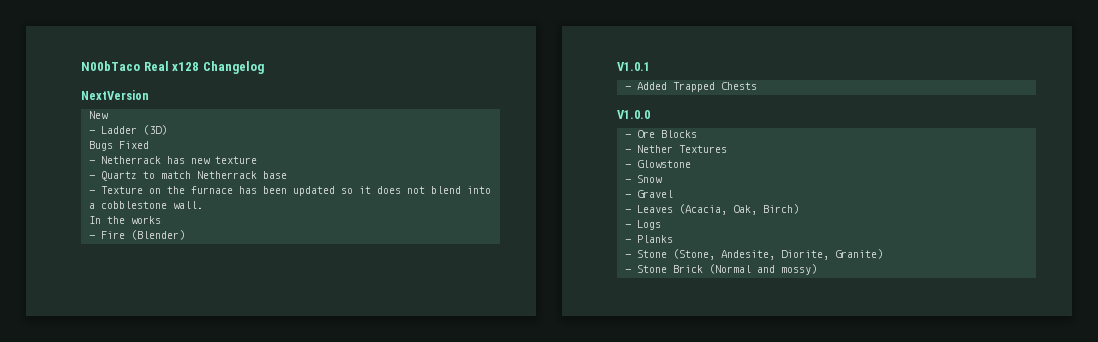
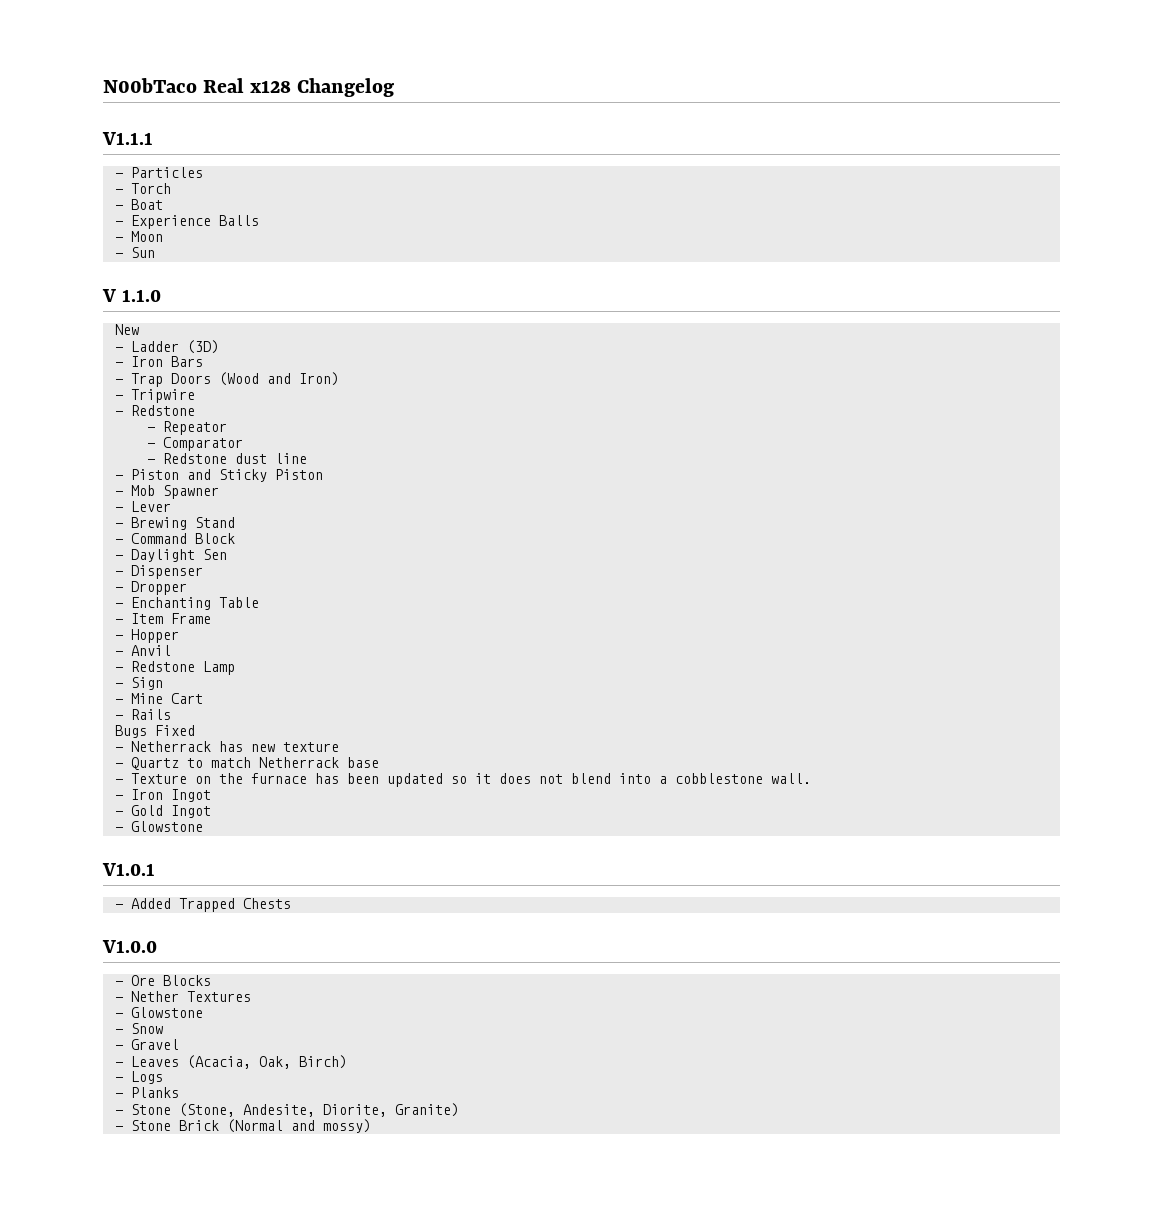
[81,90,149,100] [88,111,108,119] [88,125,167,135] NextVersion // New // - Ladder (3D) -> [102,132,153,145] [114,167,203,178] [114,183,171,194] [114,199,163,210] [114,215,259,229] [114,231,163,242] [114,247,155,258] [102,289,161,302] [114,324,139,335] [114,340,219,354] [114,356,203,367] [114,372,339,387] [114,389,195,403] [114,405,195,416] [146,421,227,435] [146,437,243,451] [146,453,307,464] [114,469,323,482] [114,485,219,499] [114,501,171,512] [114,517,235,530] [114,533,235,544] [114,549,227,562] [114,565,203,579] [114,581,187,595] [114,597,259,610] [114,613,211,624] [114,629,179,643] [114,645,171,656] [114,661,235,675] [114,677,163,690] [114,693,203,704] [114,709,171,720] V1.1.1 // - Particles // - Torch // - Boat // - Experience Balls // - Moon // - Sun // V 1.1.0 // New // - Ladder (3D) // - Iron Bars // - Trap Doors (Wood and Iron) // - Tripwire // - Redstone // - Repeator // - Comparator // - Redstone dust line // - Piston and Sticky Piston // - Mob Spawner // - Lever // - Brewing Stand // - Command Block // - Daylight Sen // - Dispenser // - Dropper // - Enchanting Table // - Item Frame // - Hopper // - Anvil // - Redstone Lamp // - Sign // - Mine Cart // - Rails
[88,216,161,224] [88,230,185,240] In the works // - Fire (Blender) -> [114,789,211,802] [114,805,211,818] [114,821,203,832] - Iron Ingot // - Gold Ingot // - Glowstone

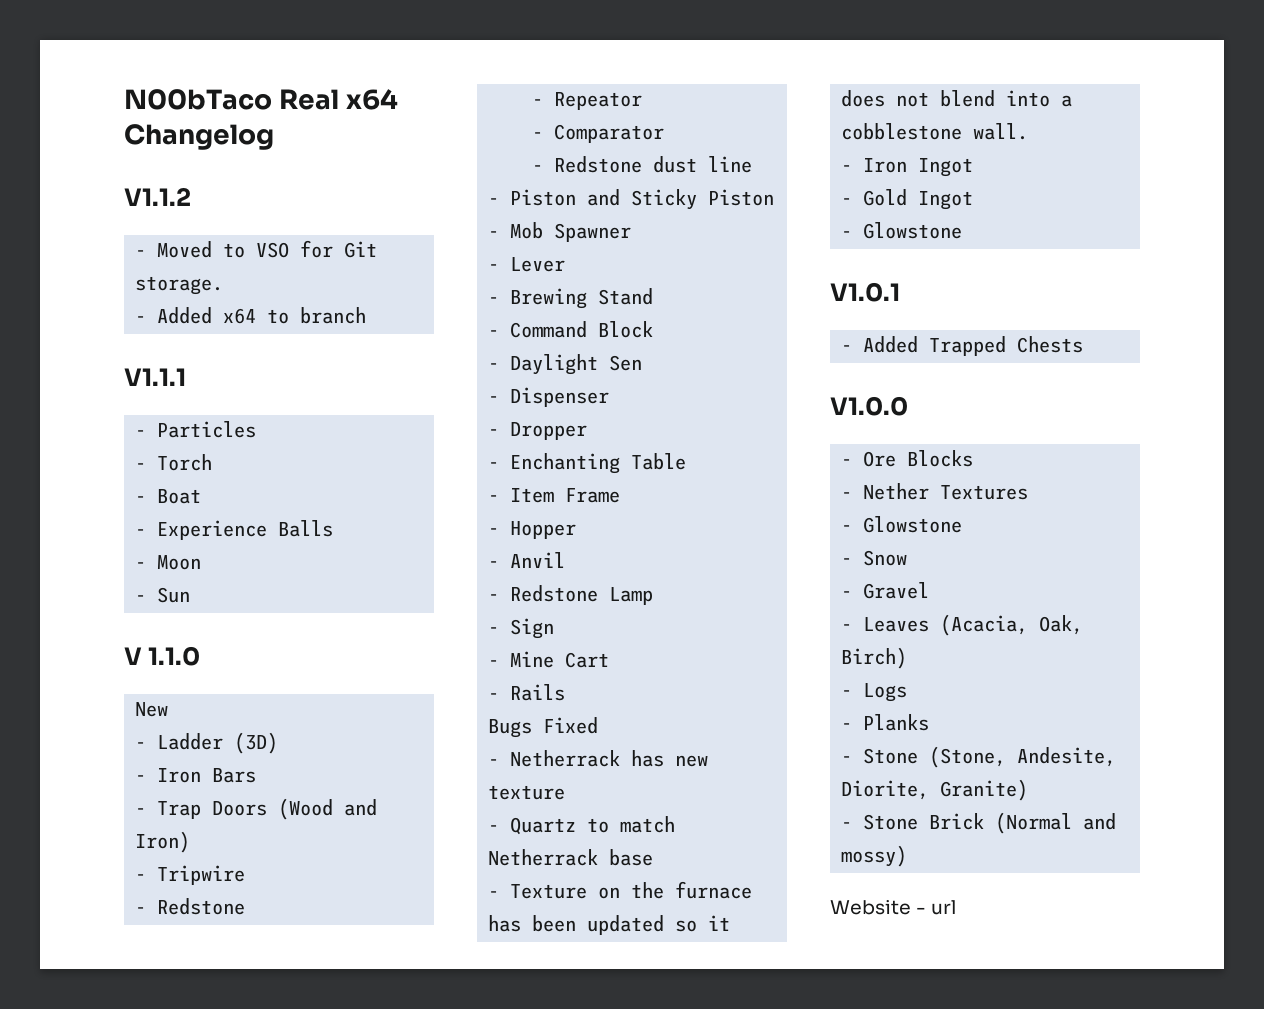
[250,80,292,93] x128 -> [346,89,399,110] x64
(395, 87) none -> [124,187,191,206] [135,240,378,258] [135,276,224,295] [135,307,367,324] // V1.1.2 // - Moved to VSO for Git storage. // - Added x64 to branch
(371, 1126) none -> [830,899,957,915] // Website - url

